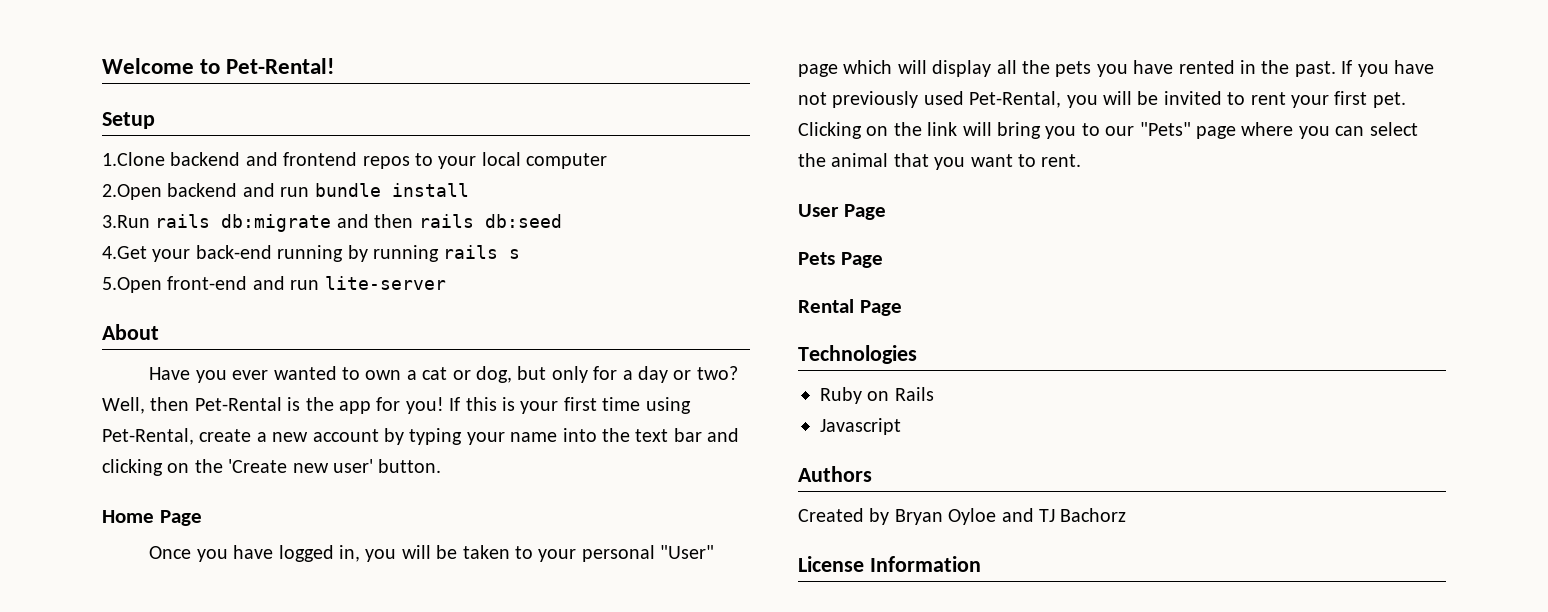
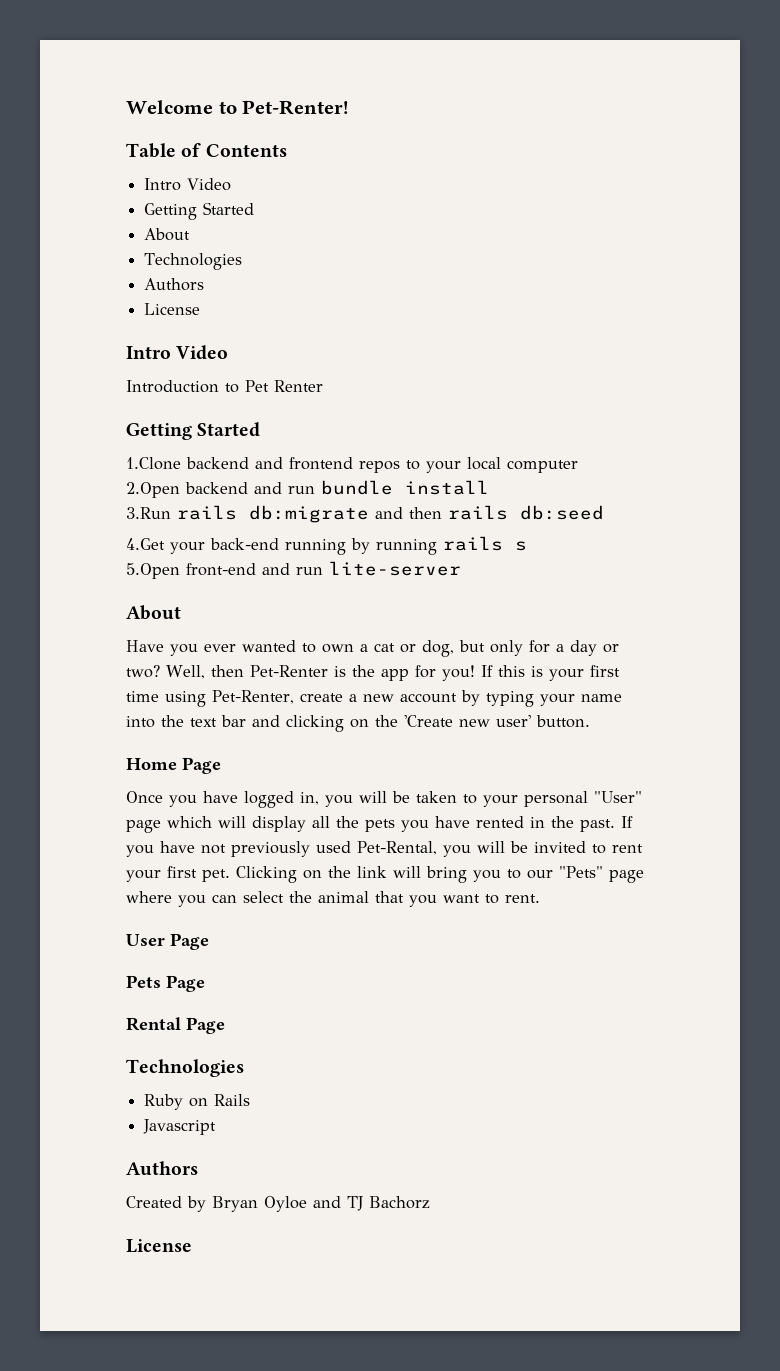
[226,58,335,74] [102,112,155,129] Pet-Rental! // Setup -> [242,100,349,115] [126,143,287,158] [144,178,232,191] [144,202,255,220] [144,228,191,241] [144,253,243,270] [144,278,205,291] [144,303,201,315] [126,345,229,360] [126,380,323,393] [126,422,261,440] Pet-Renter! // Table of Contents // Intro Video // Getting Started // About // Technologies // Authors // License // Intro Video // Introduction to Pet Renter // Getting Started
[194,397,282,411] Pet-Rental -> [249,665,328,677] Pet-Renter
[102,428,194,445] Pet-Rental, -> [212,690,294,704] Pet-Renter,
[869,556,981,572] Information -> (192, 1246) none

